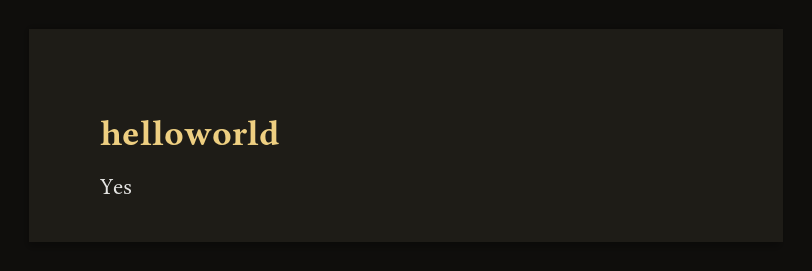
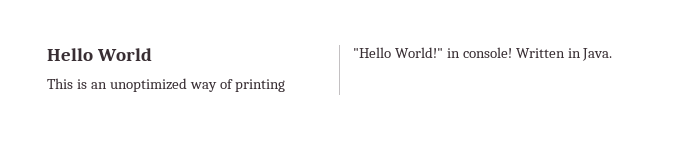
[100,120,279,145] [99,179,132,194] helloworld // Yes -> [47,48,152,61] [47,78,286,92] [353,47,613,61] Hello World // This is an unoptimized way of printing "Hello World!" in console! Written in Java.

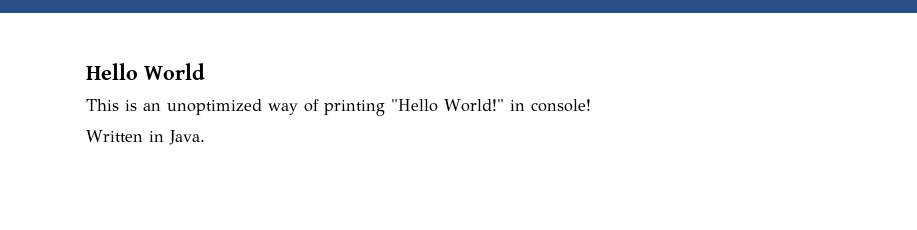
(512, 52) none -> (591, 105) //

